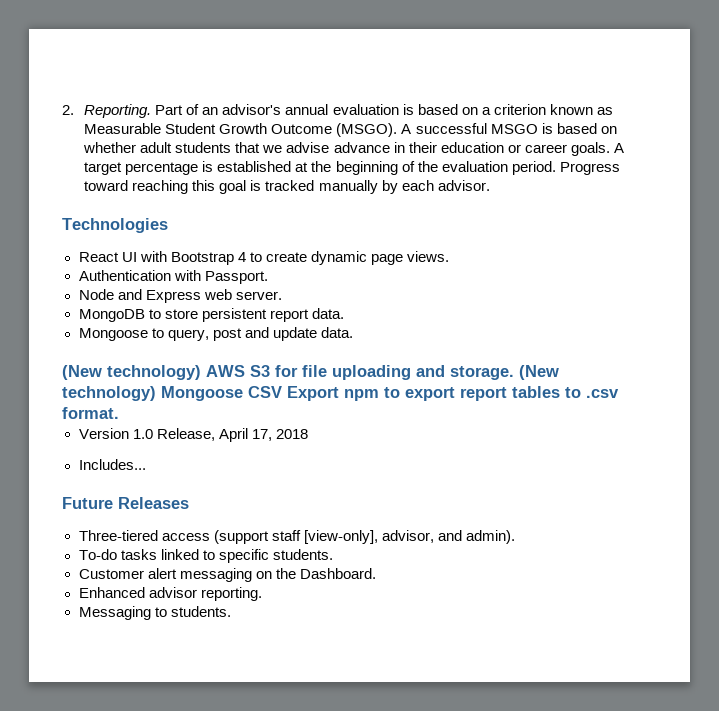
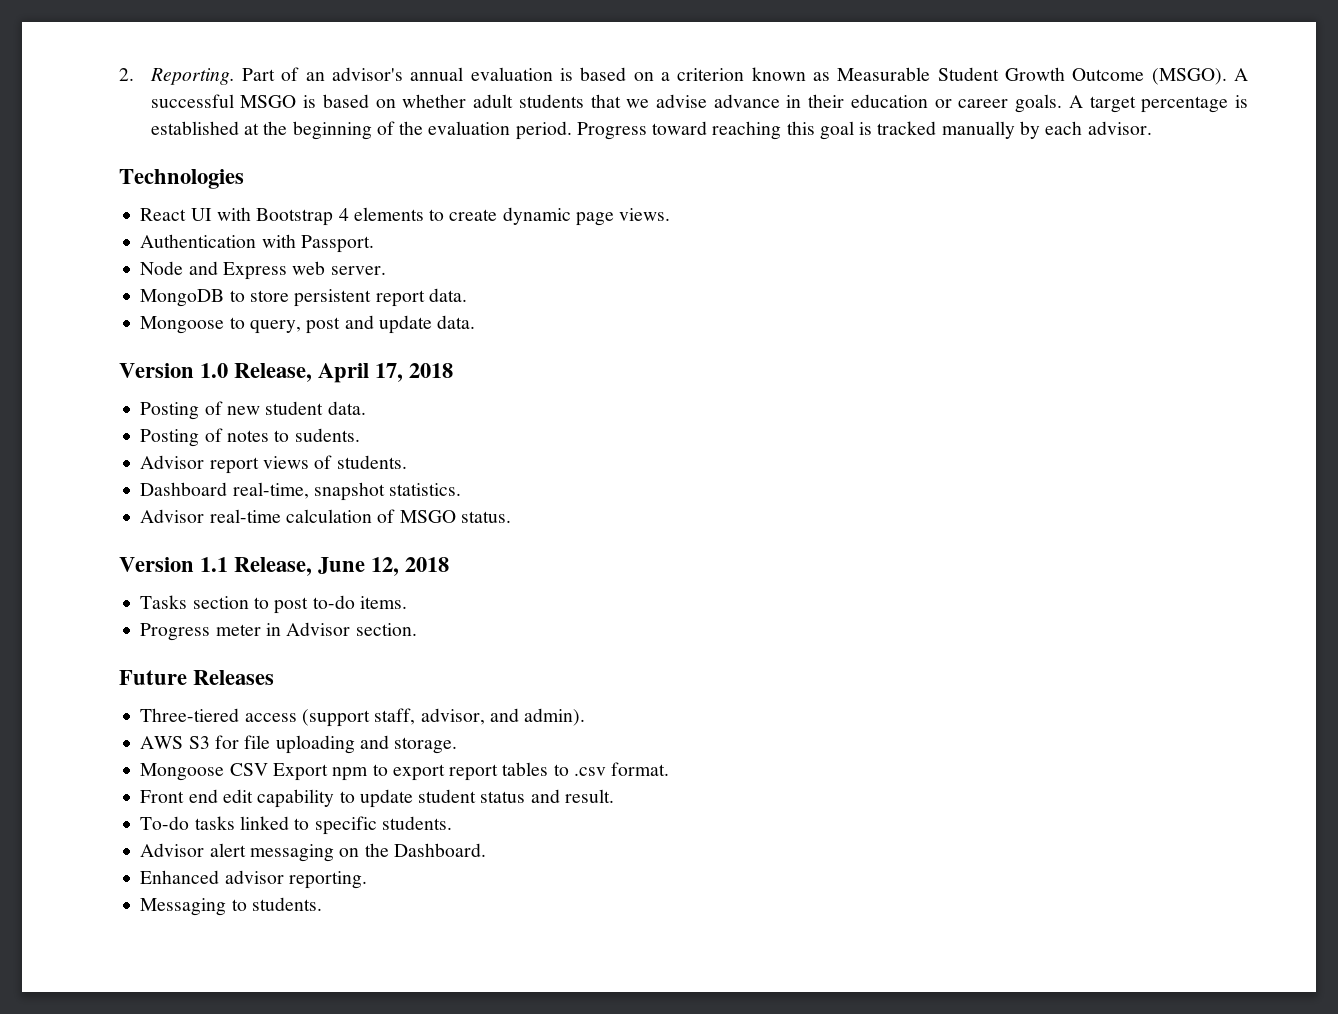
(246, 257) none -> [353,207,424,221] elements
[62,365,201,380] (New technology) -> [119,363,454,383] [140,401,366,420] [140,428,360,447] [140,455,407,474] [140,482,462,501] [140,509,511,523] [119,557,450,576] [140,595,407,614] [140,622,417,641] [119,670,275,685] [140,708,586,727] Version 1.0 Release, April 17, 2018 // Posting of new student data. // Posting of notes to sudents. // Advisor report views of students. // Dashboard real-time, snapshot statistics. // Advisor real-time calculation of MSGO status. // Version 1.1 Release, June 12, 2018 // Tasks section to post to-do items. // Progress meter in Advisor section. // Future Releases // Three-tiered access (support staff, advisor, and admin). //
[519,365,559,380] [62,386,156,401] (New technology) -> (458, 745) //
[78,428,308,442] [78,459,146,470] [62,497,189,509] [78,530,515,544] Version 1.0 Release, April 17, 2018 // Includes... // Future Releases // Three-tiered access (support staff [view-only], advisor, and admin). -> [140,789,614,808] Front end edit capability to update student status and result.
[78,569,144,579] Customer -> [140,843,205,857] Advisor

